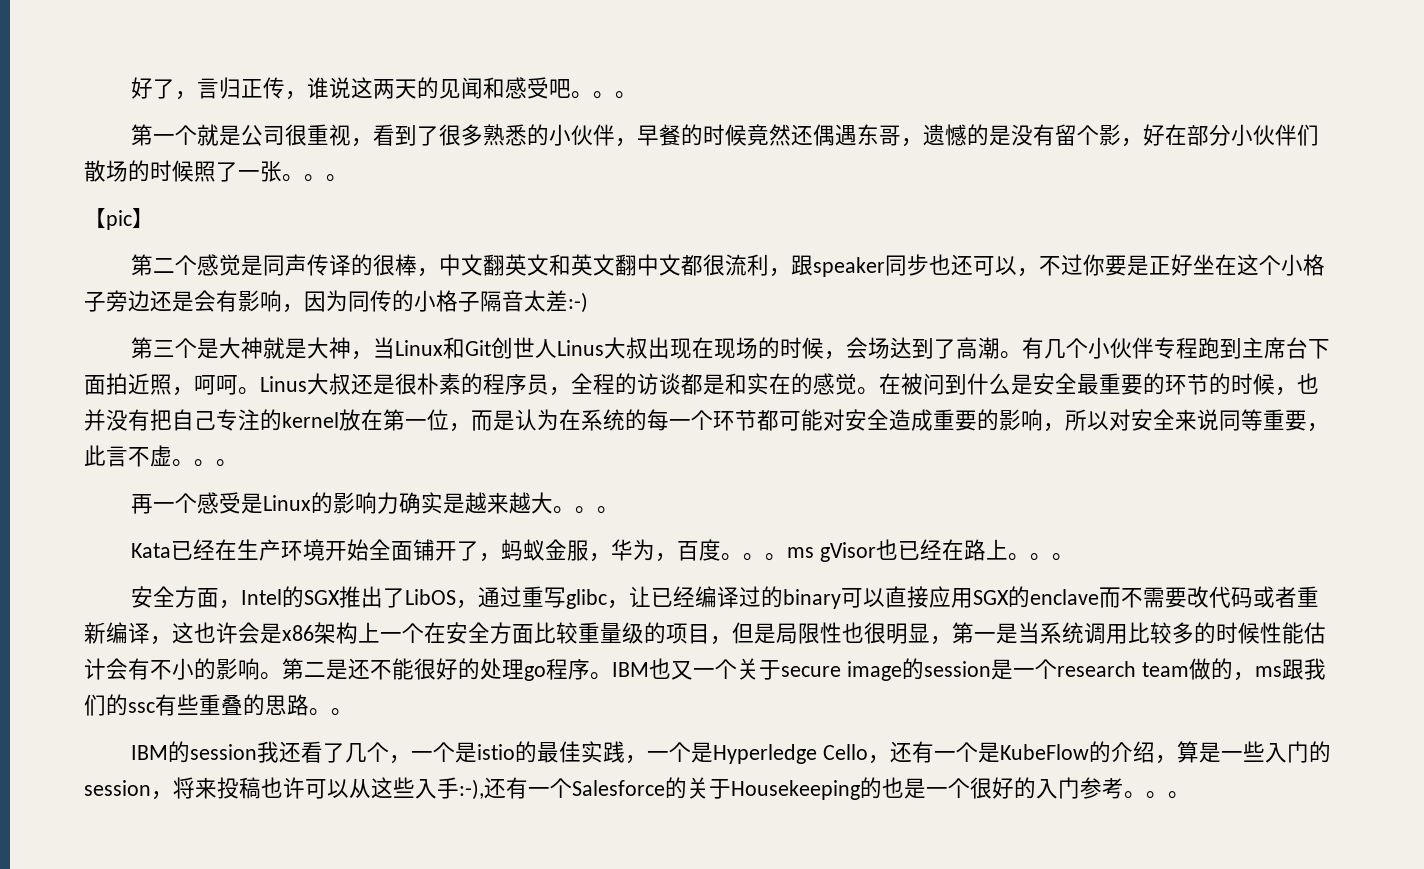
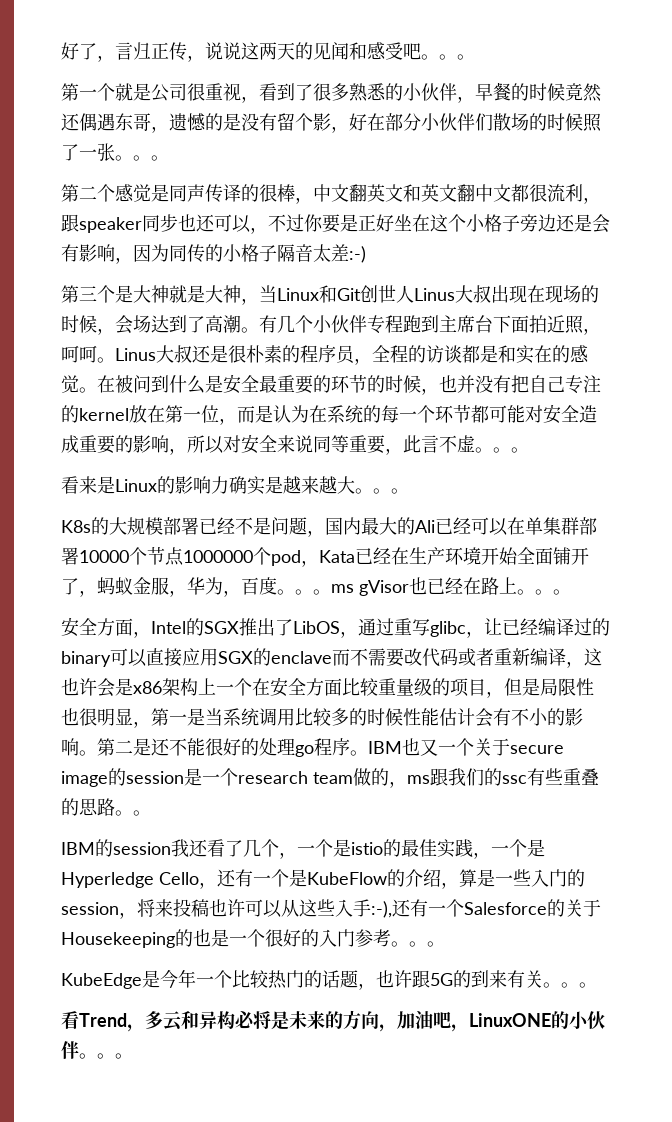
[307,77,330,99] 谁 -> [205,42,223,60] 说
[84,208,154,230] // 【pic】 -> (169, 158) none
[131,492,242,514] 再一个感受 -> [61,476,97,494] 看来
(620, 510) none -> [61,517,597,537] [61,547,319,567] K8s的大规模部署已经不是问题，国内最大的Ali已经可以在单集群部署10000个节点1000000个pod，
(1190, 795) none -> [61,969,597,990] [61,1010,605,1032] [61,1041,133,1059] // KubeEdge是今年一个比较热门的话题，也许跟5G的到来有关。。。 // 看Trend，多云和异构必将是未来的方向，加油吧，LinuxONE的小伙伴。。。

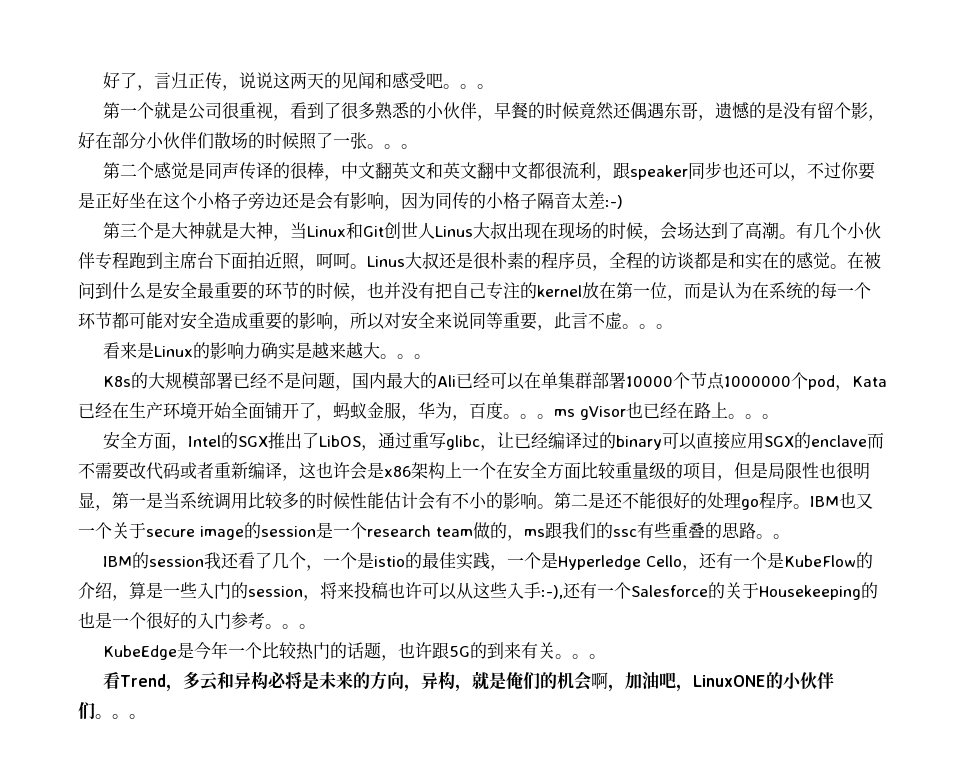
(397, 1028) none -> [420,671,625,692] 异构，就是俺们的机会啊，
(79, 1050) none -> [78,702,95,719] 们

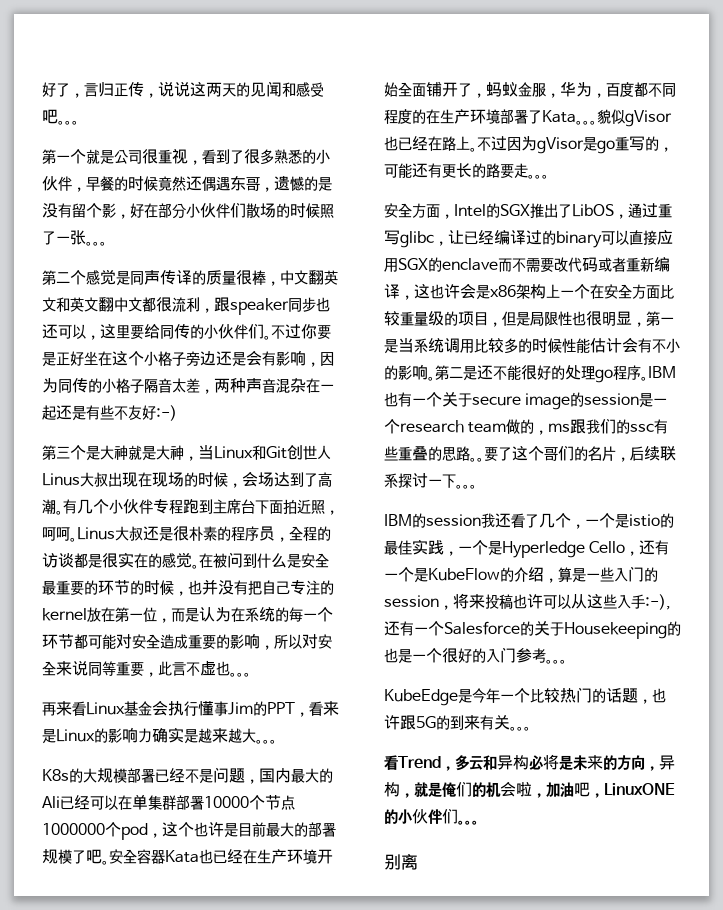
(290, 170) none -> [206,270,236,285] 质量
(807, 178) none -> [100,323,271,340] 这里要给同传的小伙伴们。
(605, 200) none -> [200,378,334,394] [42,405,156,421] ，两种声音混杂在一起还是有些不友好
[728,252,745,269] 和 -> [102,553,118,568] 很
[622,324,673,329] 。。。 // -> [216,661,251,677] [42,700,309,717] 也。。。 // 再来看Linux基金会执行懂事Jim的PPT，
[851,376,887,387] Kata -> [162,822,336,838] [42,849,213,865] 这个也许是目前最大的部署规模了吧。安全容器Kata也
[503,409,575,419] 。。。ms -> [634,82,676,97] [384,109,625,125] 都不同程度的在生产环境部署了Kata。。。貌似
(745, 416) none -> [477,136,673,154] [384,163,535,179] 不过因为gVisor是go重写的，可能还有更长的路要走。
[856,493,873,509] 又 -> [398,392,412,407] 有
(790, 536) none -> [484,446,676,462] [384,473,477,489] 要了这个哥们的名片，后续联系探讨一下。。。
[590,672,608,689] 啊 -> [516,782,532,797] 啦
(146, 716) none -> [384,854,418,870] // 别离

